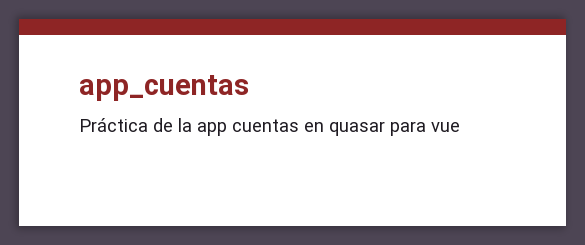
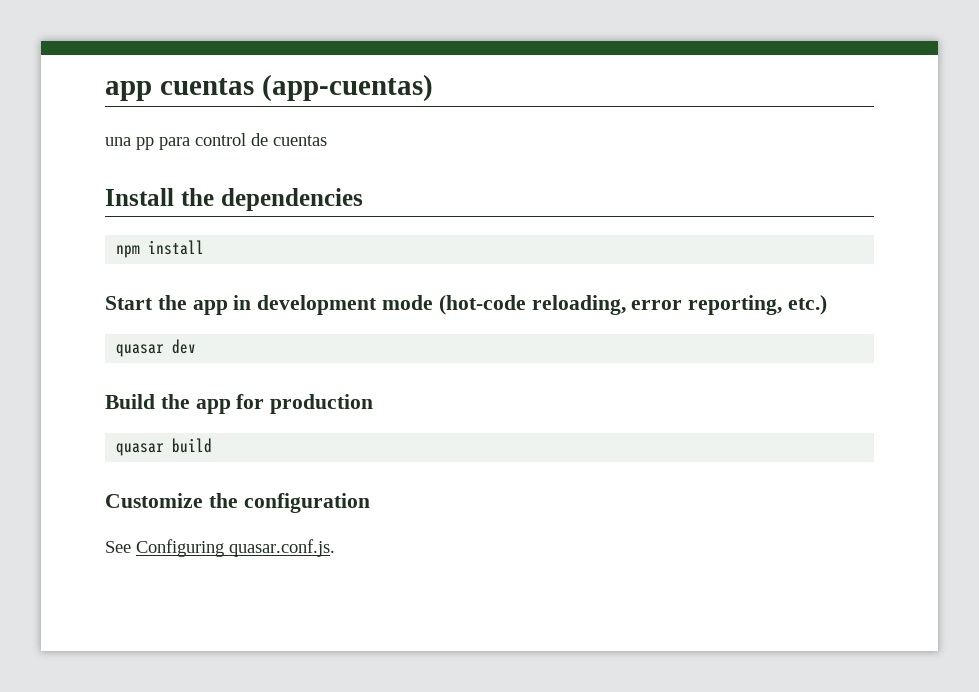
[79,75,249,101] [79,118,460,136] app_cuentas // Práctica de la app cuentas en quasar para vue -> [105,74,433,102] [105,133,327,150] [105,188,363,211] [116,240,205,258] [105,295,828,315] [116,339,197,357] [105,394,374,414] [116,438,213,456] [105,493,370,513] [105,539,335,557] app cuentas (app-cuentas) // una pp para control de cuentas // Install the dependencies // npm install // Start the app in development mode (hot-code reloading, error reporting, etc.) // quasar dev // Build the app for production // quasar build // Customize the configuration // See Configuring quasar.conf.js.

